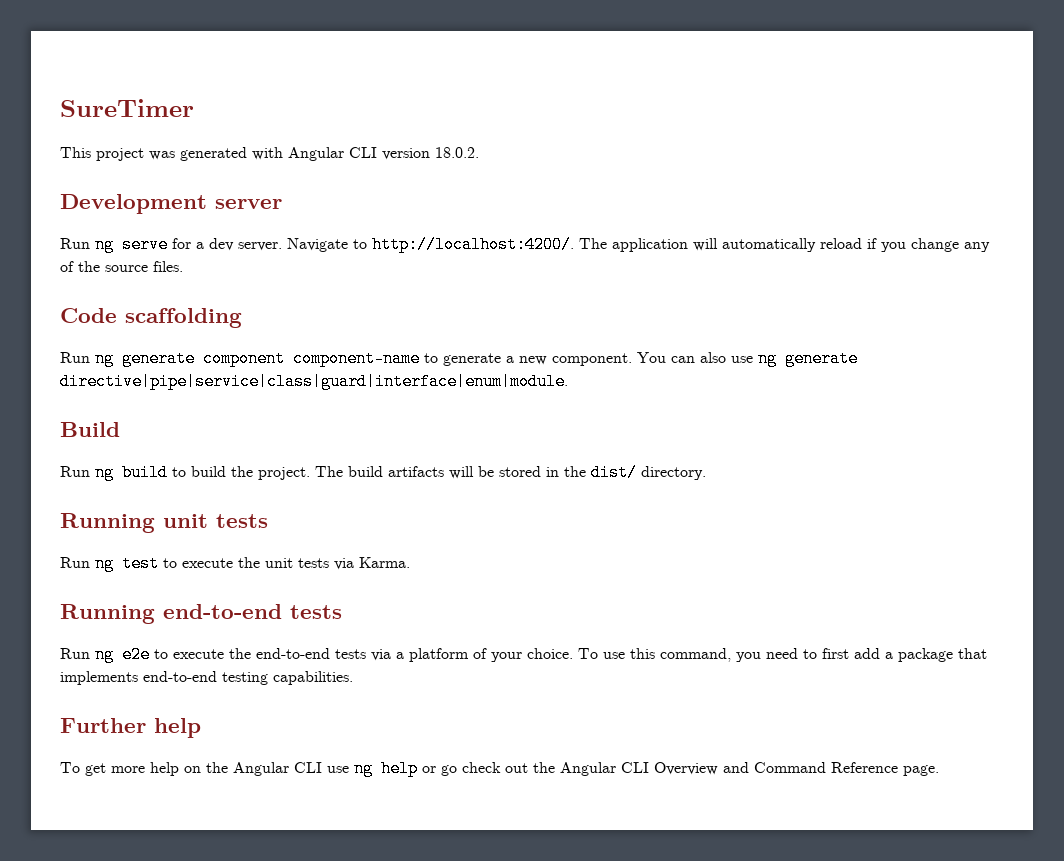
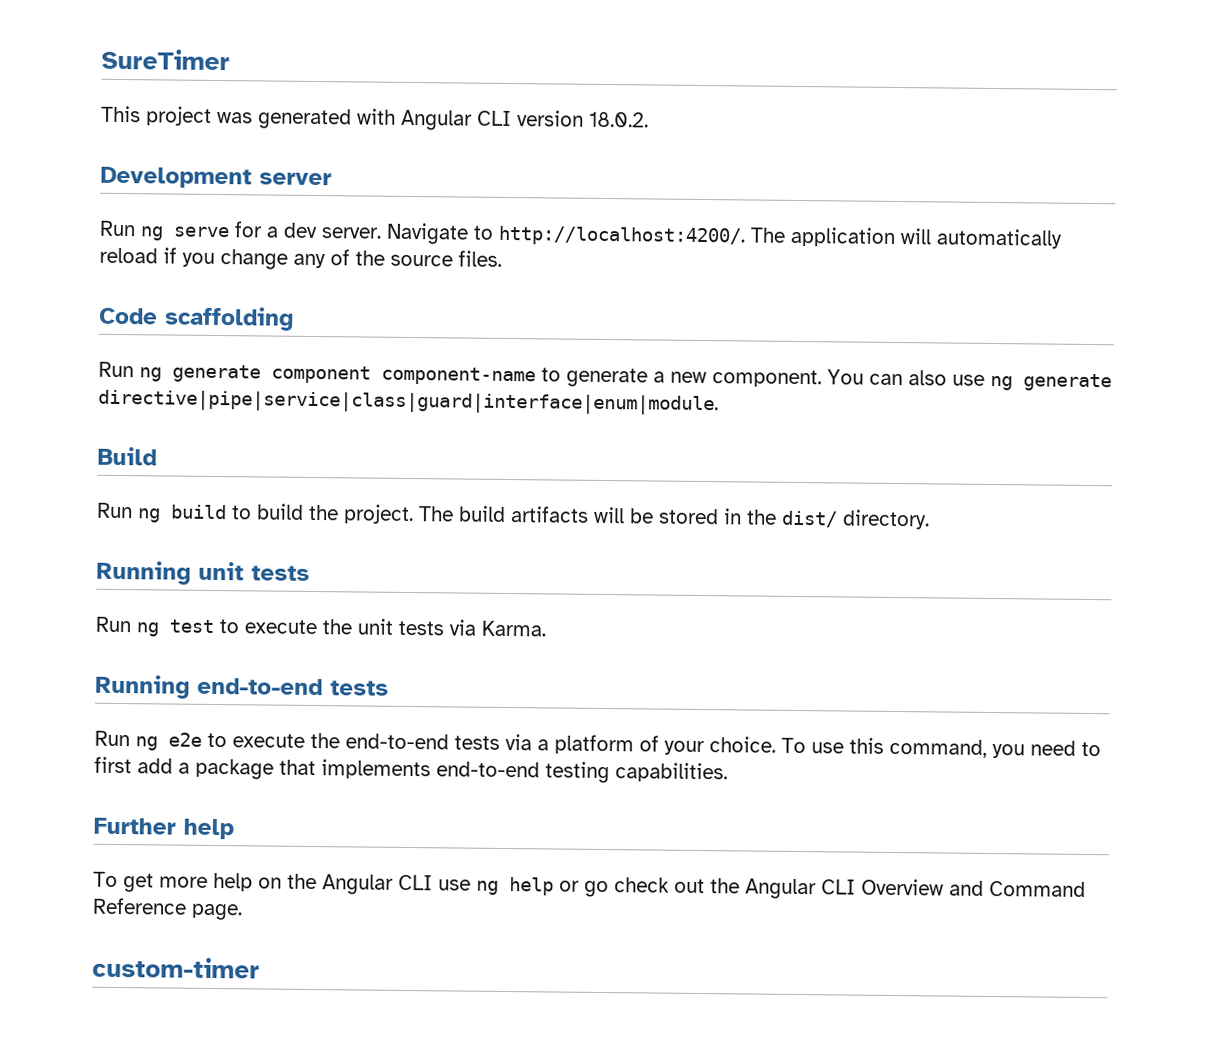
(939, 770) none -> [92,956,260,979] // custom-timer

